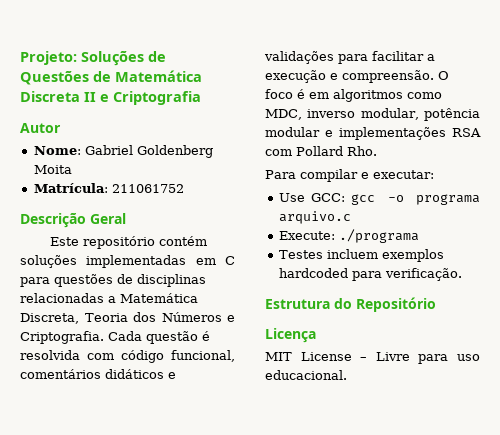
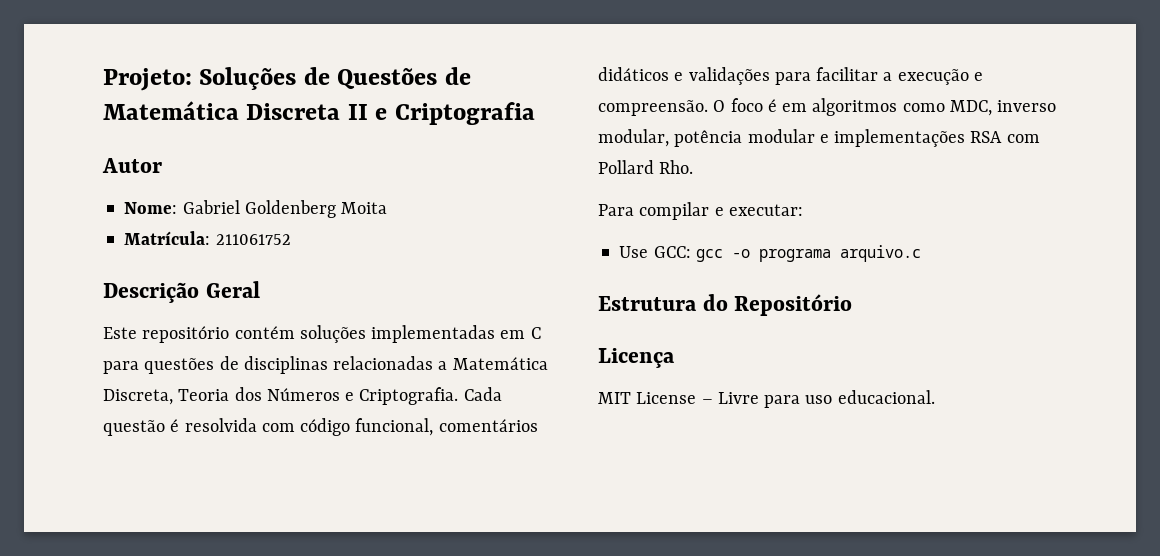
[278,229,419,243] [278,249,444,262] [278,268,462,281] // Execute: ./programa // Testes incluem exemplos hardcoded para verificação. -> (921, 253) none

